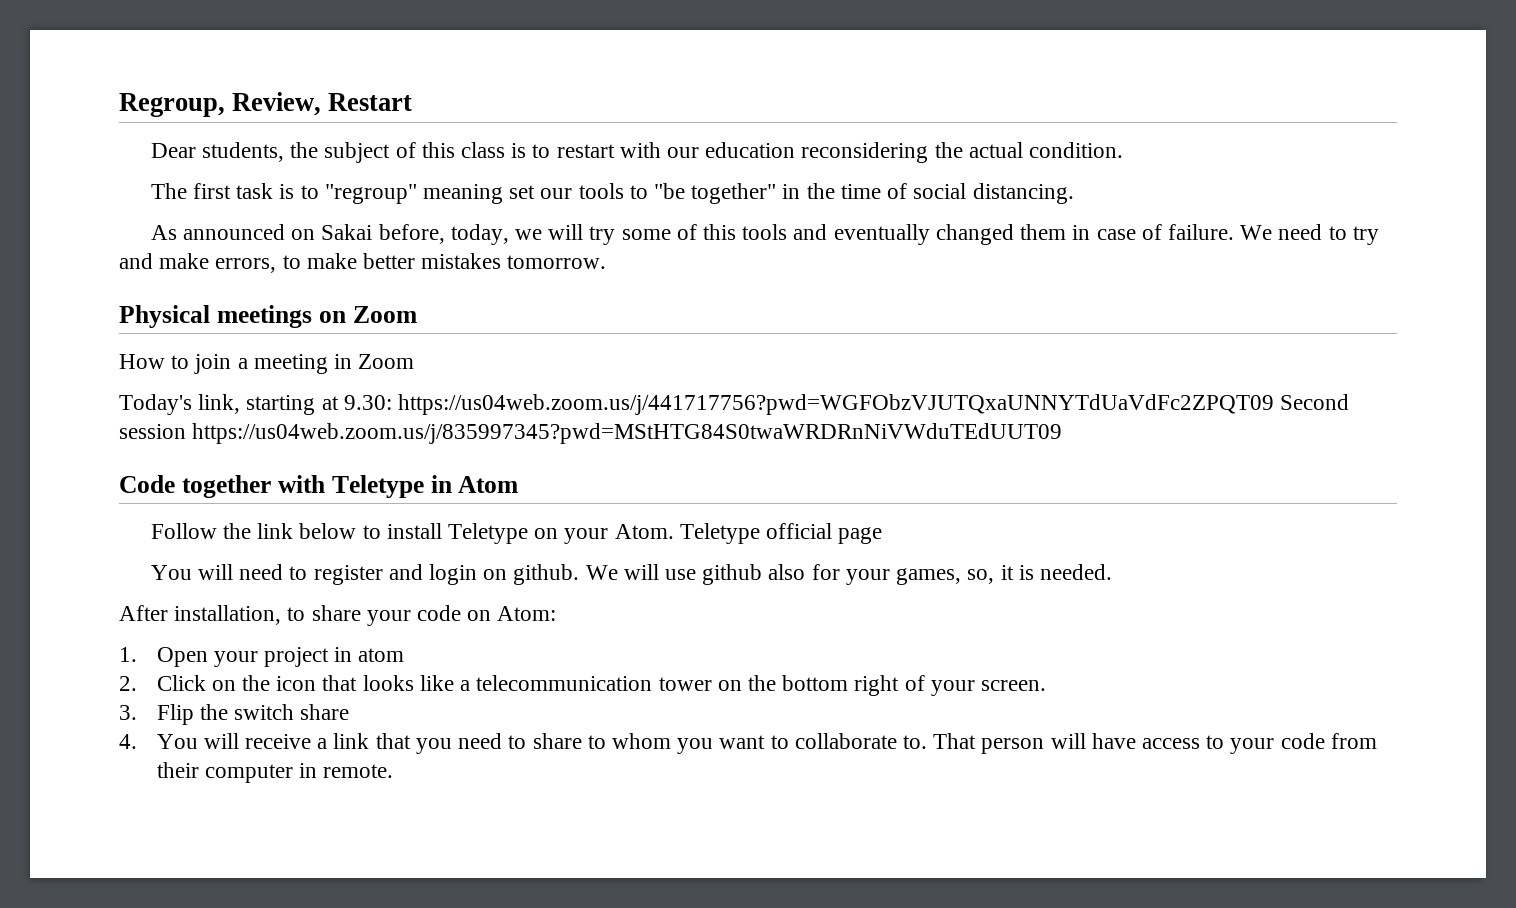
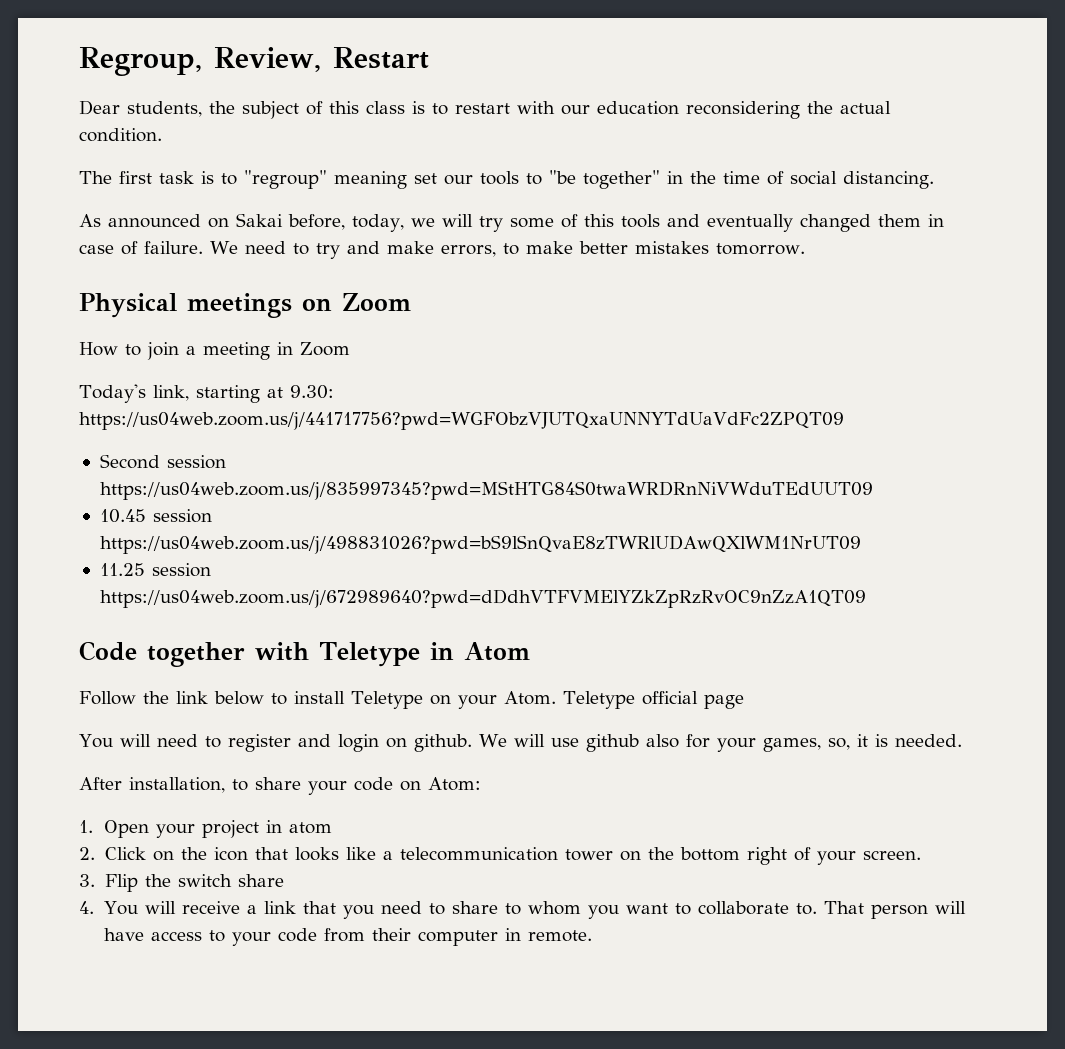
(1275, 404) none -> (844, 421) //
(1063, 433) none -> [99,509,212,523] [99,535,861,554] [99,563,211,577] [99,589,866,608] // 10.45 session https://us04web.zoom.us/j/498831026?pwd=bS9lSnQvaE8zTWRlUDAwQXlWM1NrUT09 // 11.25 session https://us04web.zoom.us/j/672989640?pwd=dDdhVTFVMElYZkZpRzRvOC9nZzA1QT09

